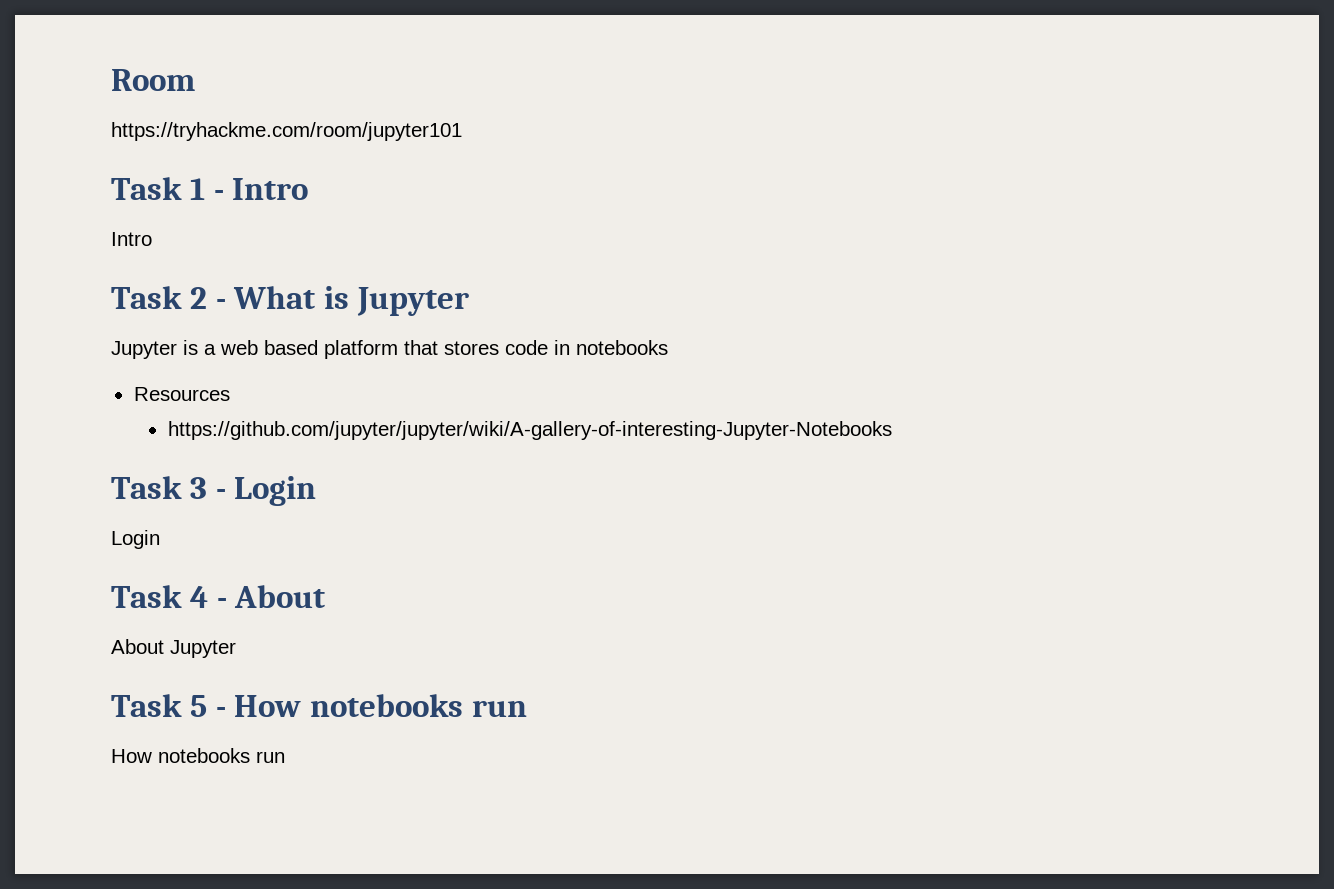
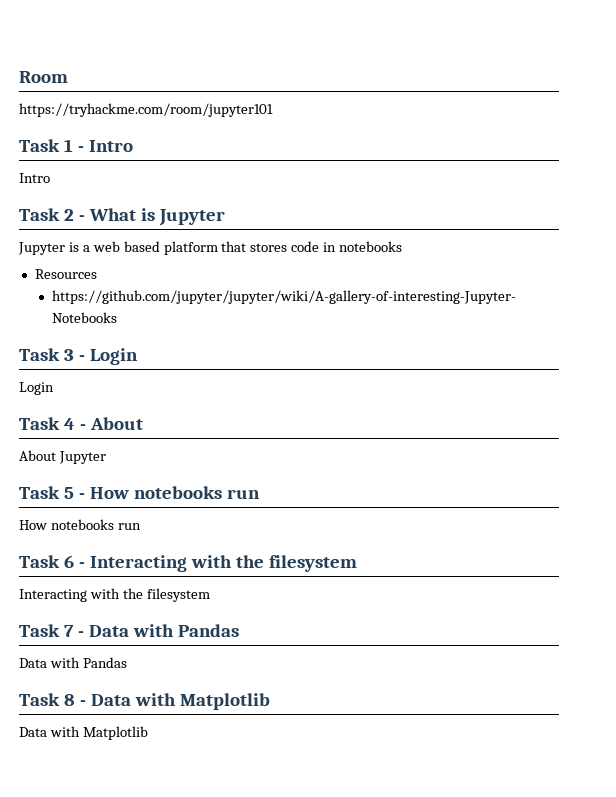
(285, 757) none -> [19,555,357,572] [19,588,210,602] [19,624,239,637] [19,657,127,668] [19,693,270,710] [19,726,148,740] // Task 6 - Interacting with the filesystem // Interacting with the filesystem // Task 7 - Data with Pandas // Data with Pandas // Task 8 - Data with Matplotlib // Data with Matplotlib

